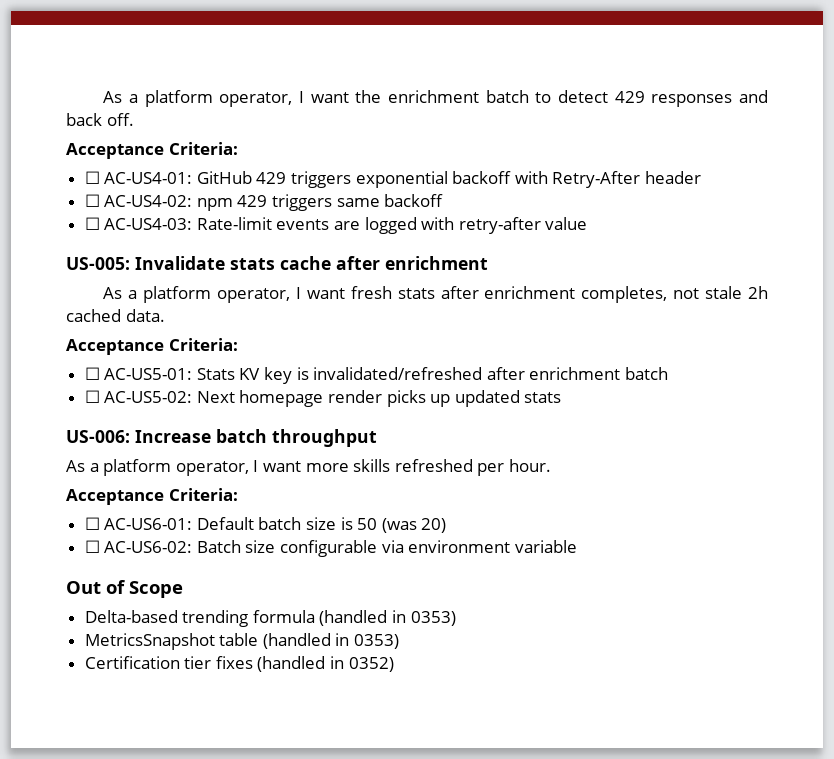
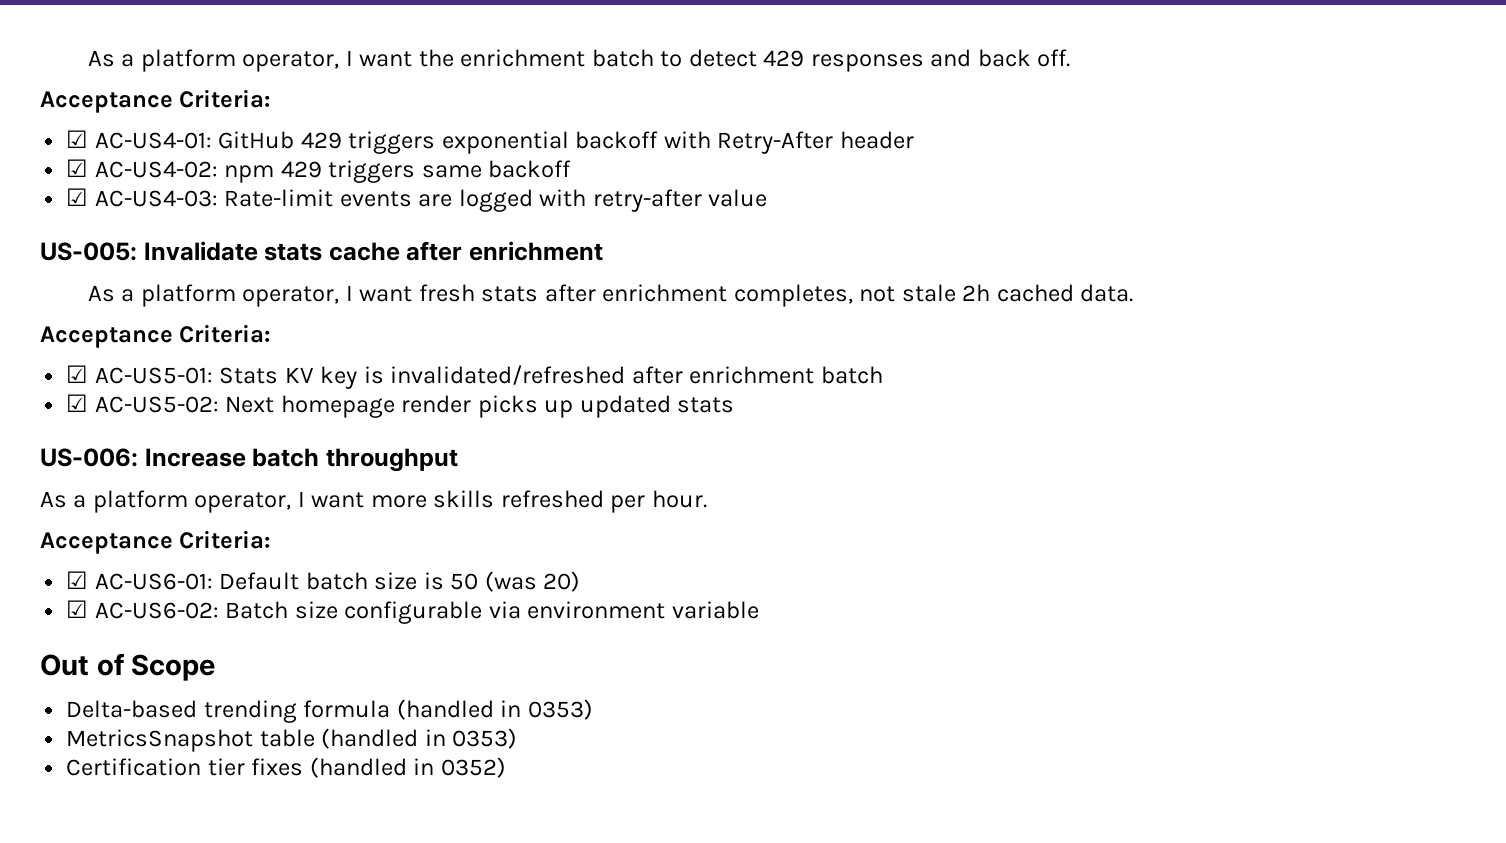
[84,171,100,184] ☐ -> [66,130,89,148] ☑
[84,194,100,207] ☐ -> [66,159,89,177] ☑
[84,217,100,230] ☐ -> [66,188,89,206] ☑
[84,367,100,380] ☐ -> [66,365,89,383] ☑
[84,390,100,403] ☐ -> [66,394,89,412] ☑
[84,517,100,530] ☐ -> [66,571,89,589] ☑
[84,540,100,553] ☐ -> [66,600,89,618] ☑

